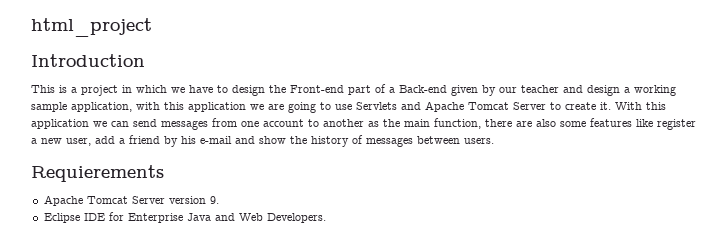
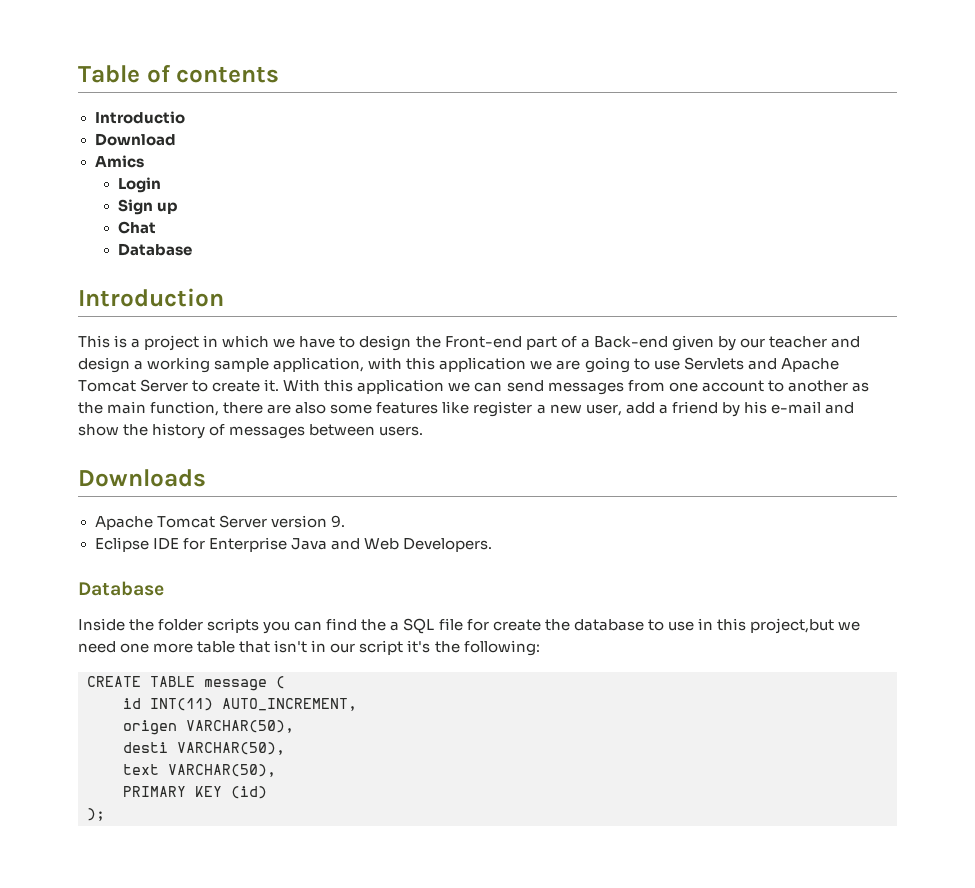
[31,18,152,37] html_project -> [78,65,280,83] [94,111,185,124] [94,133,176,146] [94,155,144,168] [117,177,161,193] [117,199,178,215] [117,221,156,234] [117,243,192,256] Table of contents // Introductio // Download // Amics // Login // Sign up // Chat // Database
[31,165,164,182] Requierements -> [78,469,206,487] Downloads
(326, 218) none -> [78,581,164,596] [78,618,860,634] [78,640,540,656] [87,676,285,691] [123,698,357,711] [123,720,294,735] [123,742,285,755] [123,764,276,777] [123,786,267,799] [87,808,105,821] // Database // Inside the folder scripts you can find the a SQL file for create the database to use in this project,but we need one more table that isn't in our script it's the following: // CREATE TABLE message ( // id INT(11) AUTO_INCREMENT, // origen VARCHAR(50), // desti VARCHAR(50), // text VARCHAR(50), // PRIMARY KEY (id) // );

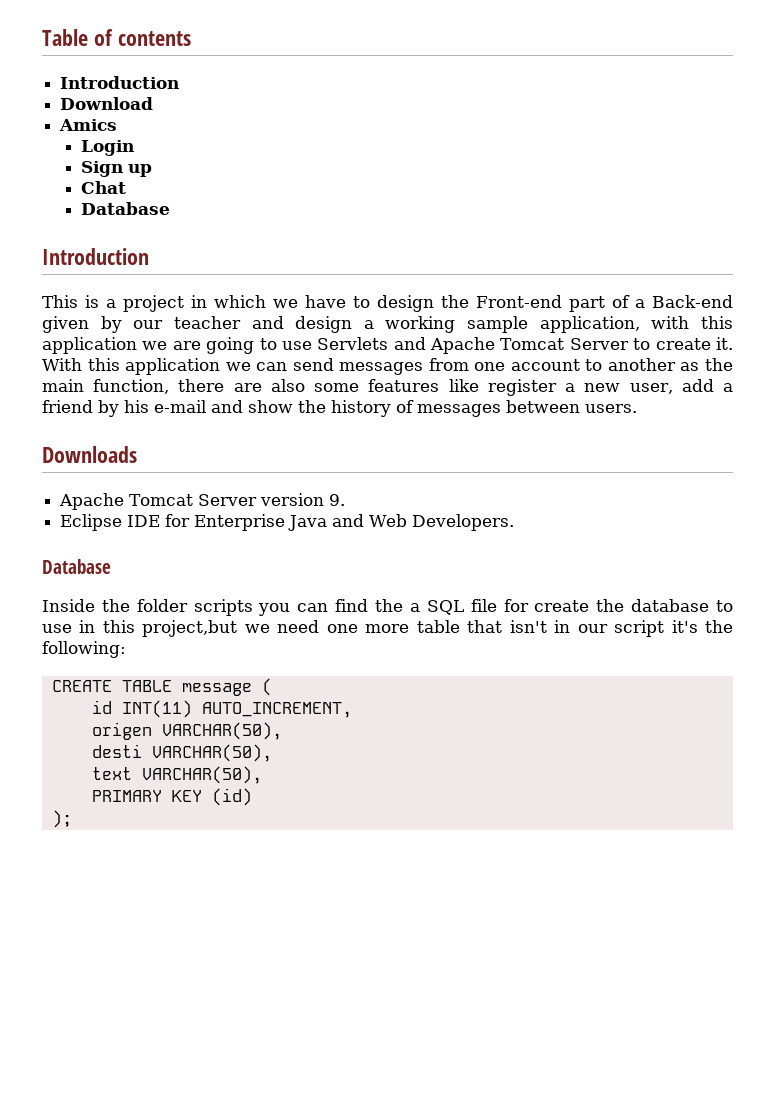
[94,111,185,124] Introductio -> [60,76,180,89] Introduction

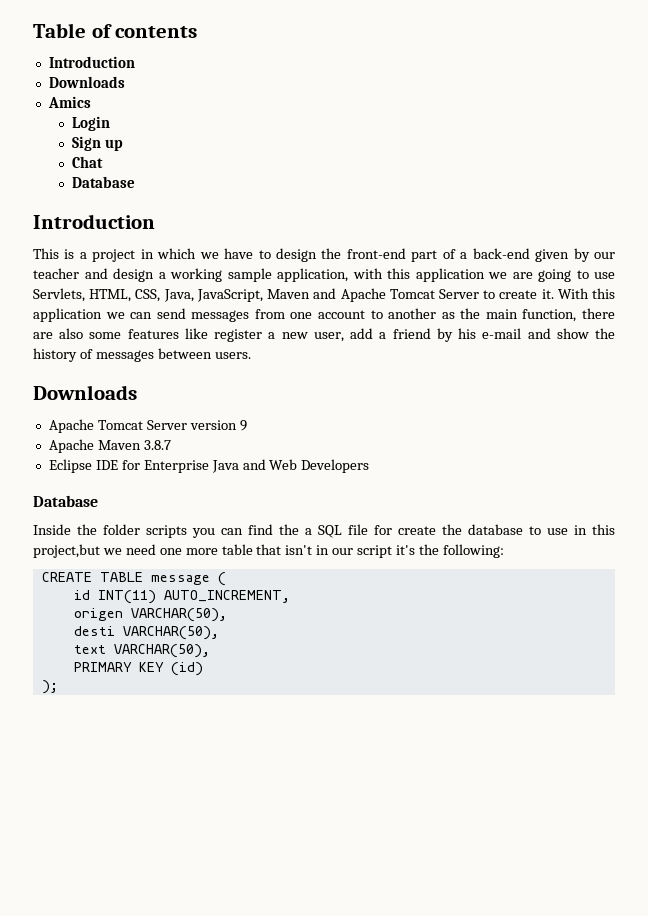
[60,97,154,110] Download -> [48,76,125,88] Downloads
[476,295,562,308] Front-end -> [346,248,406,259] front-end
[652,295,733,308] Back-end -> [472,248,530,259] back-end
[317,337,389,350] Servlets -> [33,288,311,302] Servlets, HTML, CSS, Java, JavaScript, Maven
[329,494,346,506] 9. -> [239,420,247,431] [48,439,171,453] 9 // Apache Maven 3.8.7
[412,514,515,531] Developers. -> [301,459,370,473] Developers

